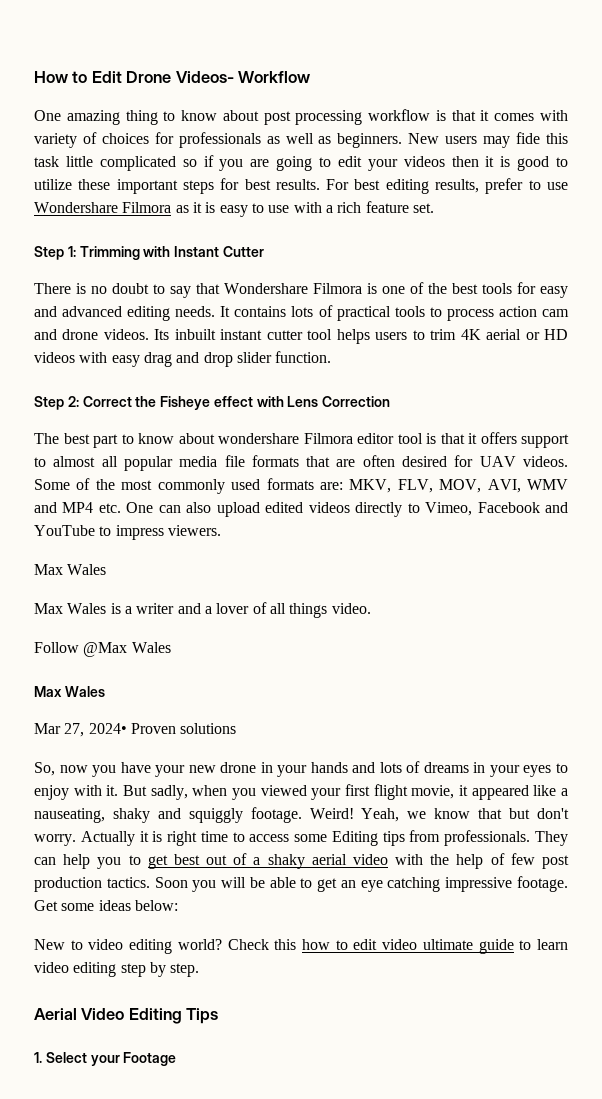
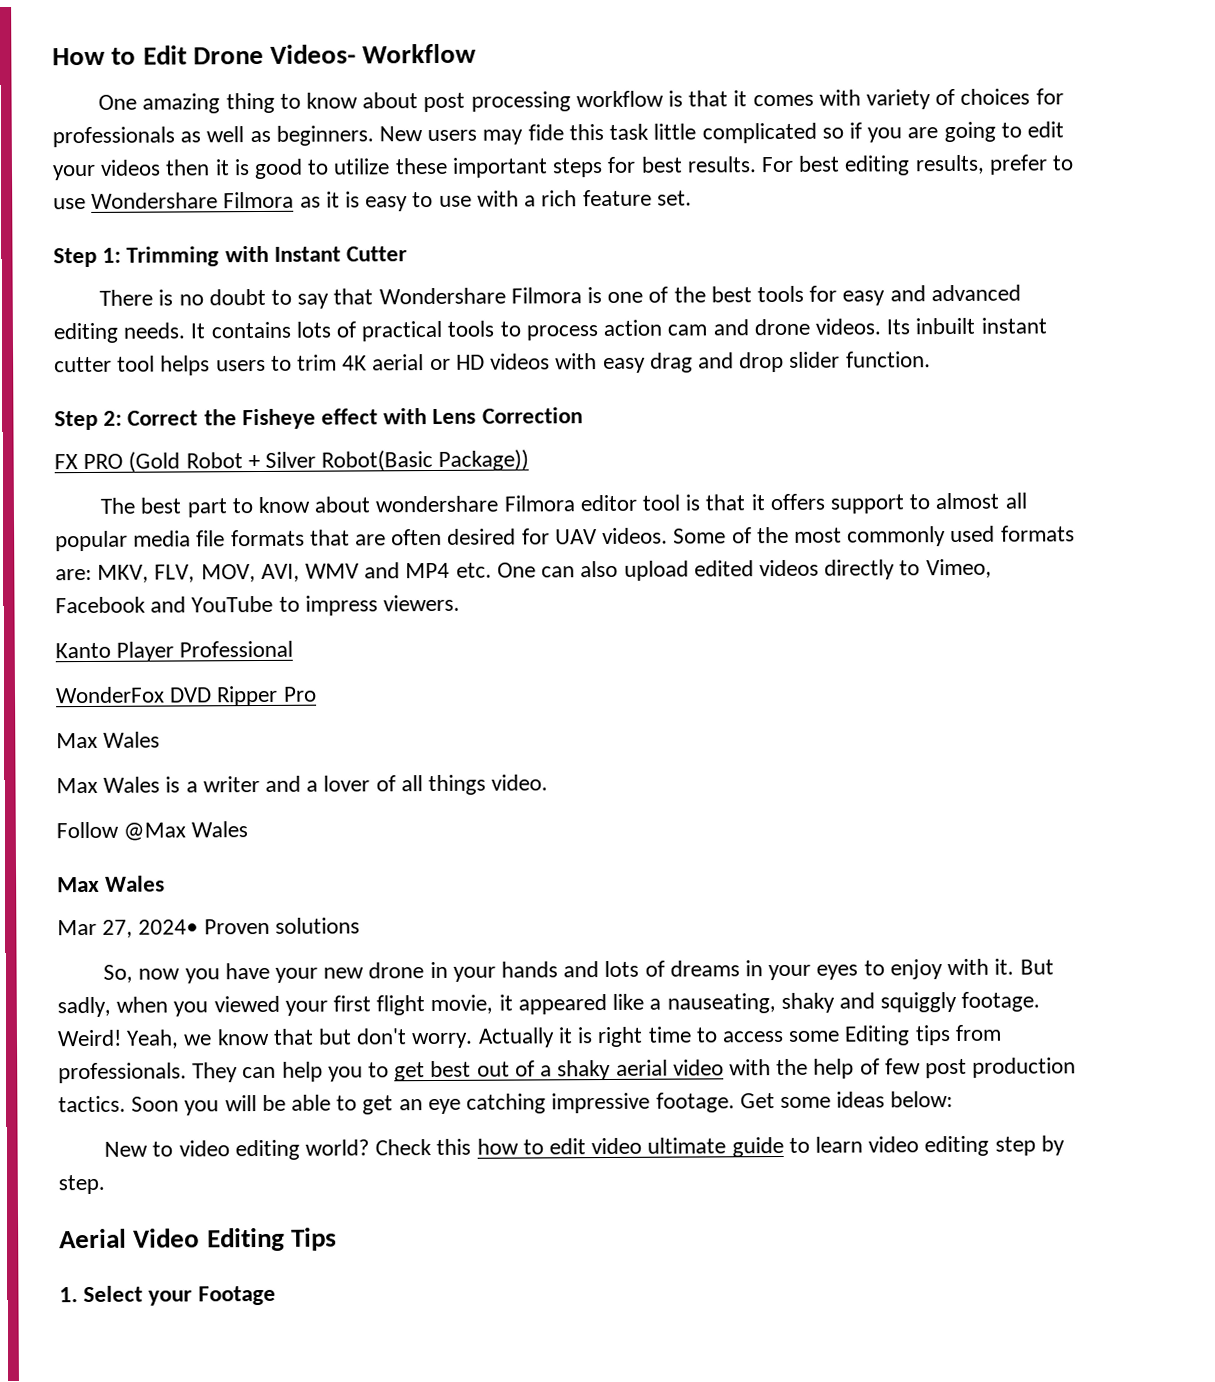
(391, 401) none -> [54,449,530,473] // FX PRO (Gold Robot + Silver Robot(Basic Package))
(221, 530) none -> [55,640,294,662] [55,685,317,707] // Kanto Player Professional // WonderFox DVD Ripper Pro

